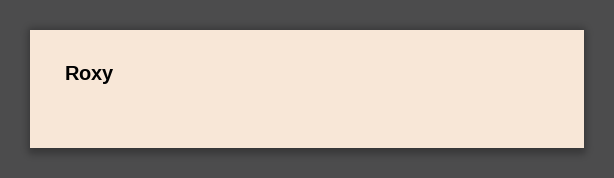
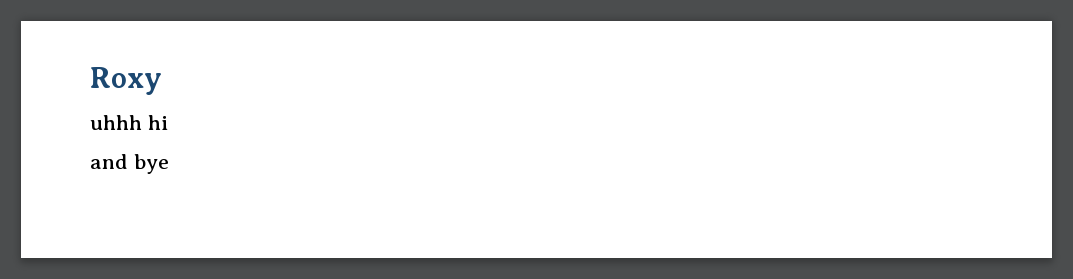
(114, 75) none -> [90,115,168,130] [90,154,169,174] // uhhh hi // and bye

